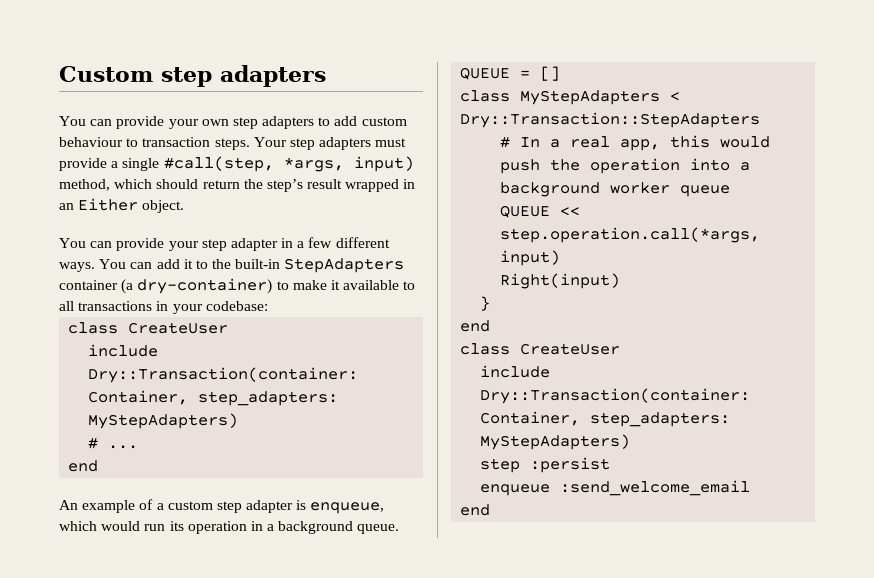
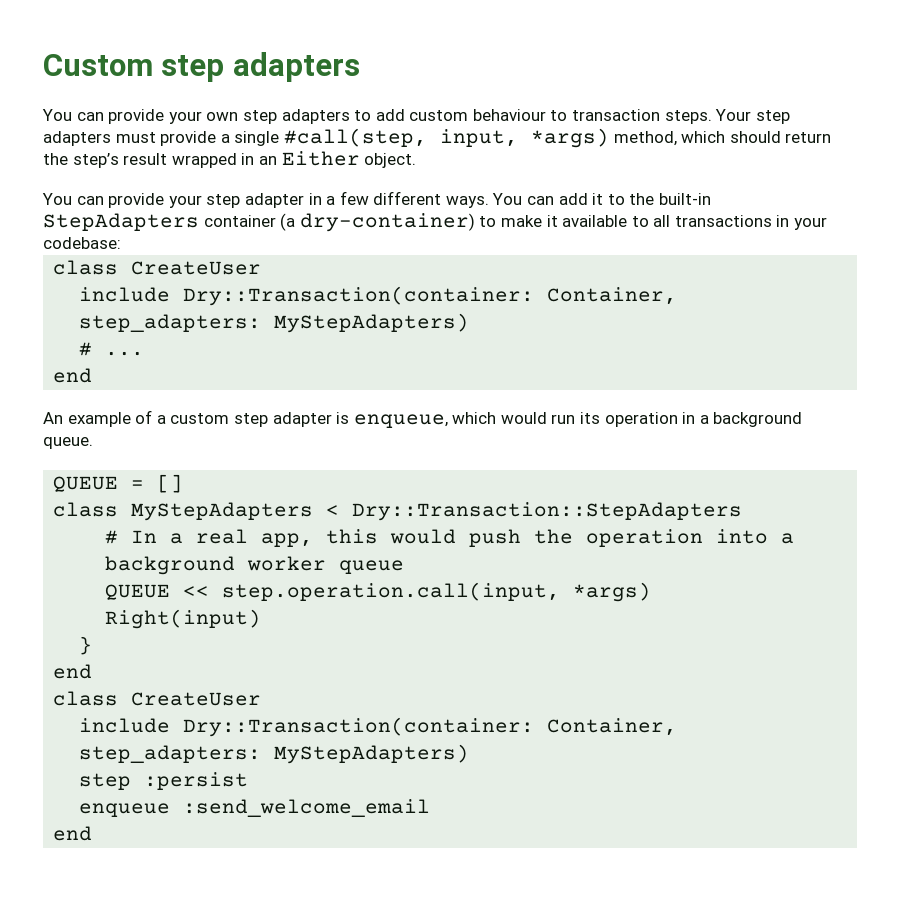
[283,156,414,172] *args, input) -> [439,128,609,148] input, *args)
[500,227,761,243] [500,250,561,266] step.operation.call(*args, input) -> [222,582,652,602] step.operation.call(input, *args)

